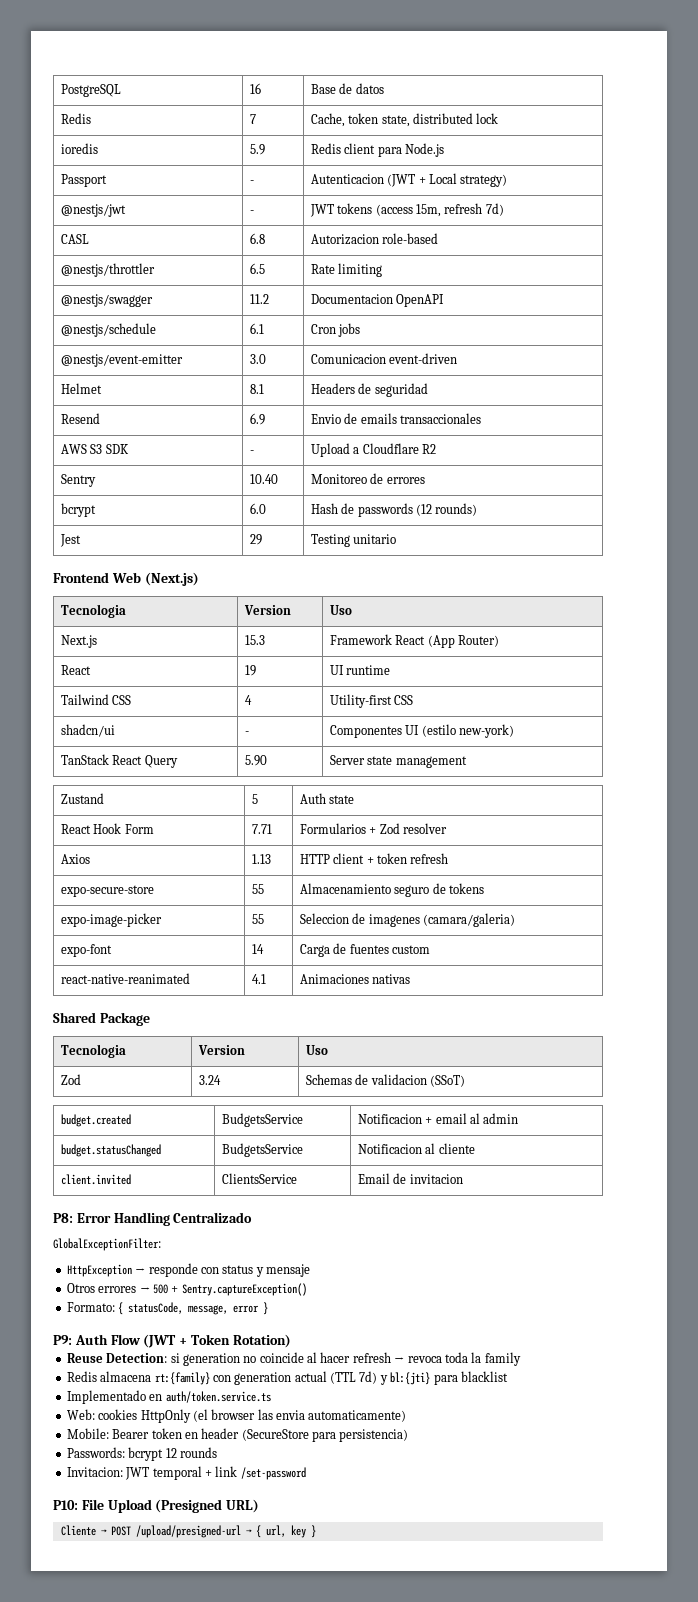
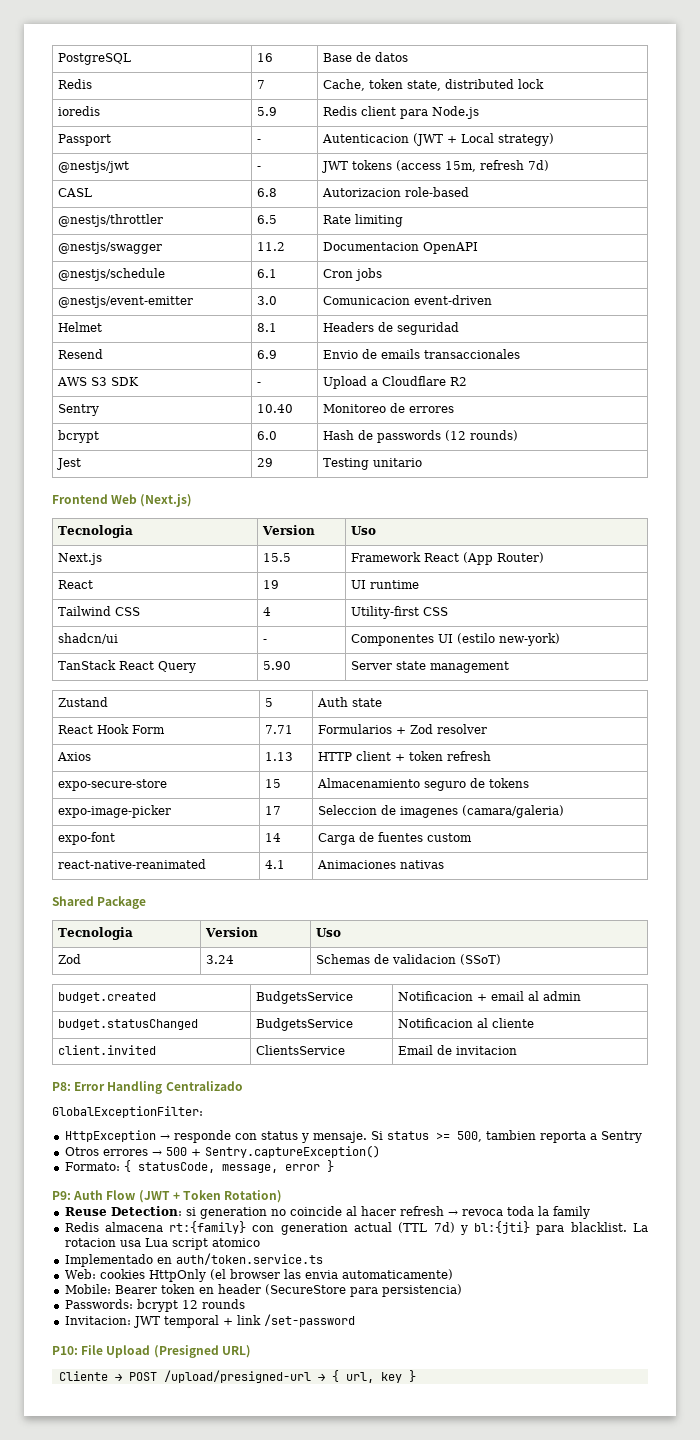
[244,635,265,645] 15.3 -> [262,553,291,562] 15.5
[251,884,264,894] 55 -> [264,779,281,788] 15
[251,914,264,924] 55 -> [264,806,281,815] 17
[266,1264,310,1277] mensaje -> [312,1130,642,1143] mensaje. Si status >= 500, tambien reporta a Sentry
[460,1371,508,1382] blacklist -> [570,1222,649,1232] [64,1238,260,1250] blacklist. La rotacion usa Lua script atomico

